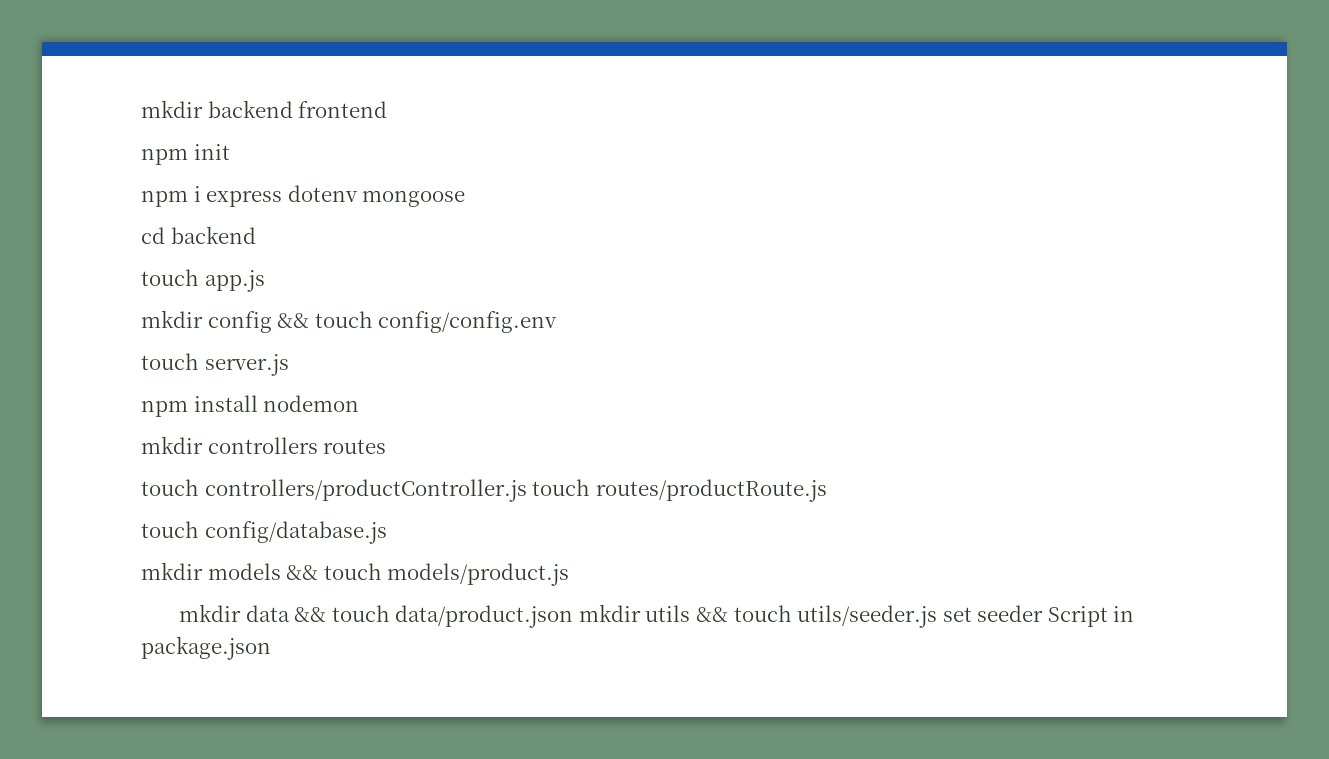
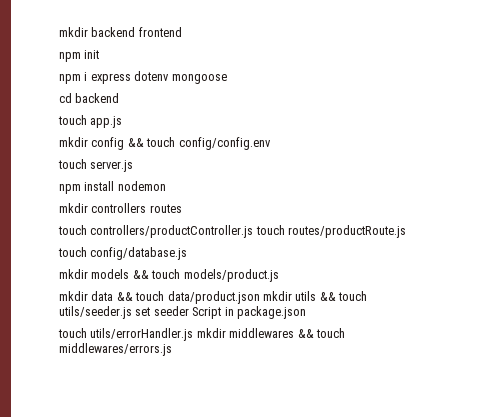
(271, 648) none -> [58,328,345,341] [59,343,172,356] // touch utils/errorHandler.js mkdir middlewares && touch middlewares/errors.js

